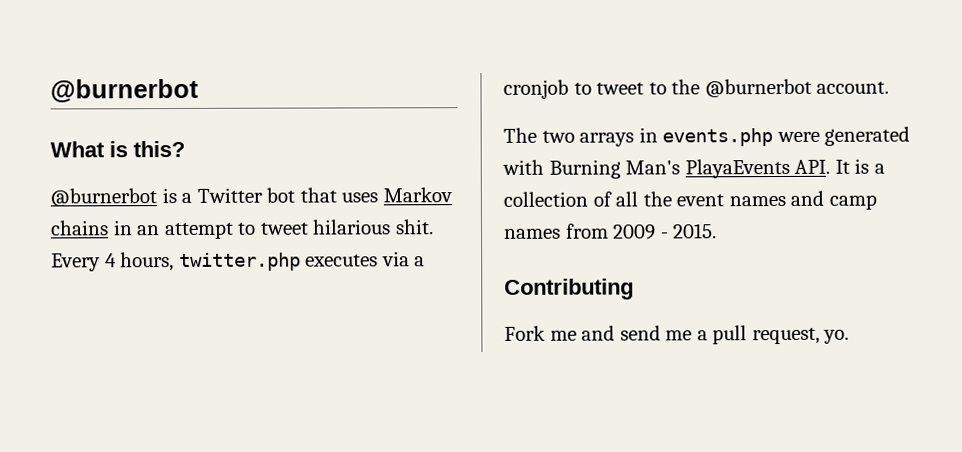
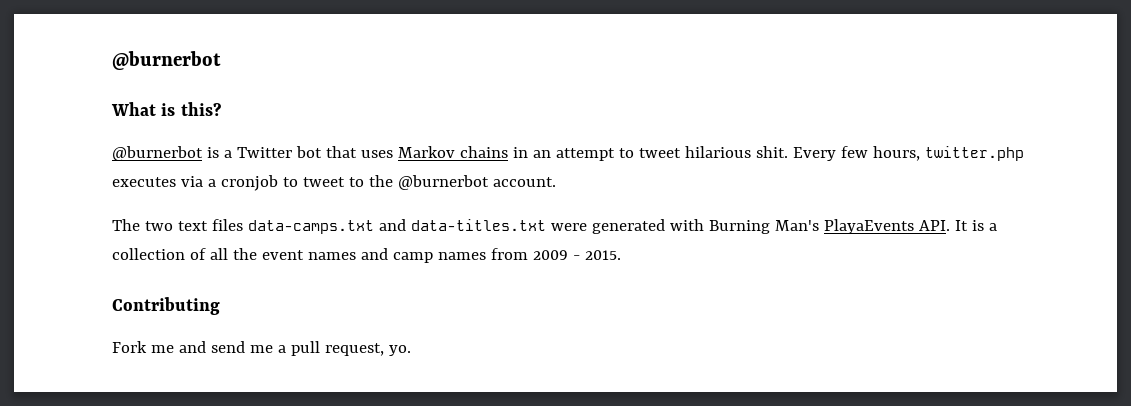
[104,253,117,268] 4 -> [840,146,868,158] few
[579,127,774,147] arrays in events.php -> [177,219,546,234] text files data-camps.txt and data-titles.txt

